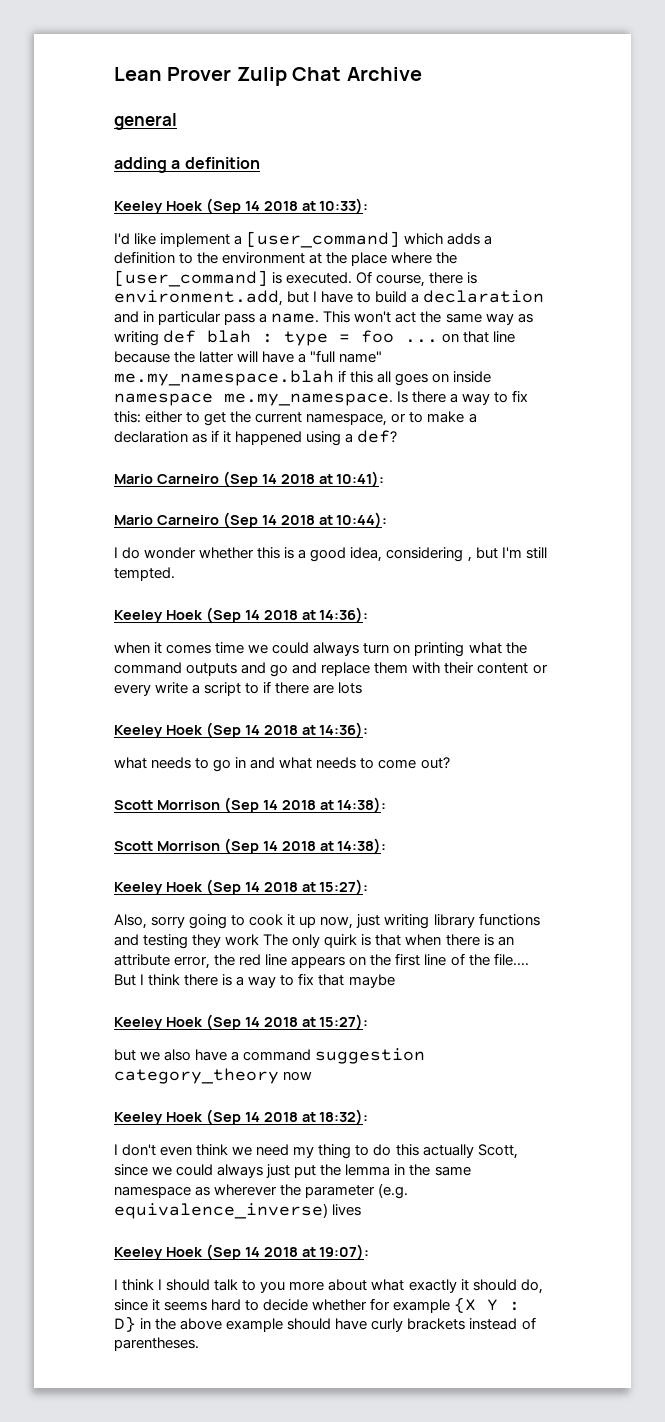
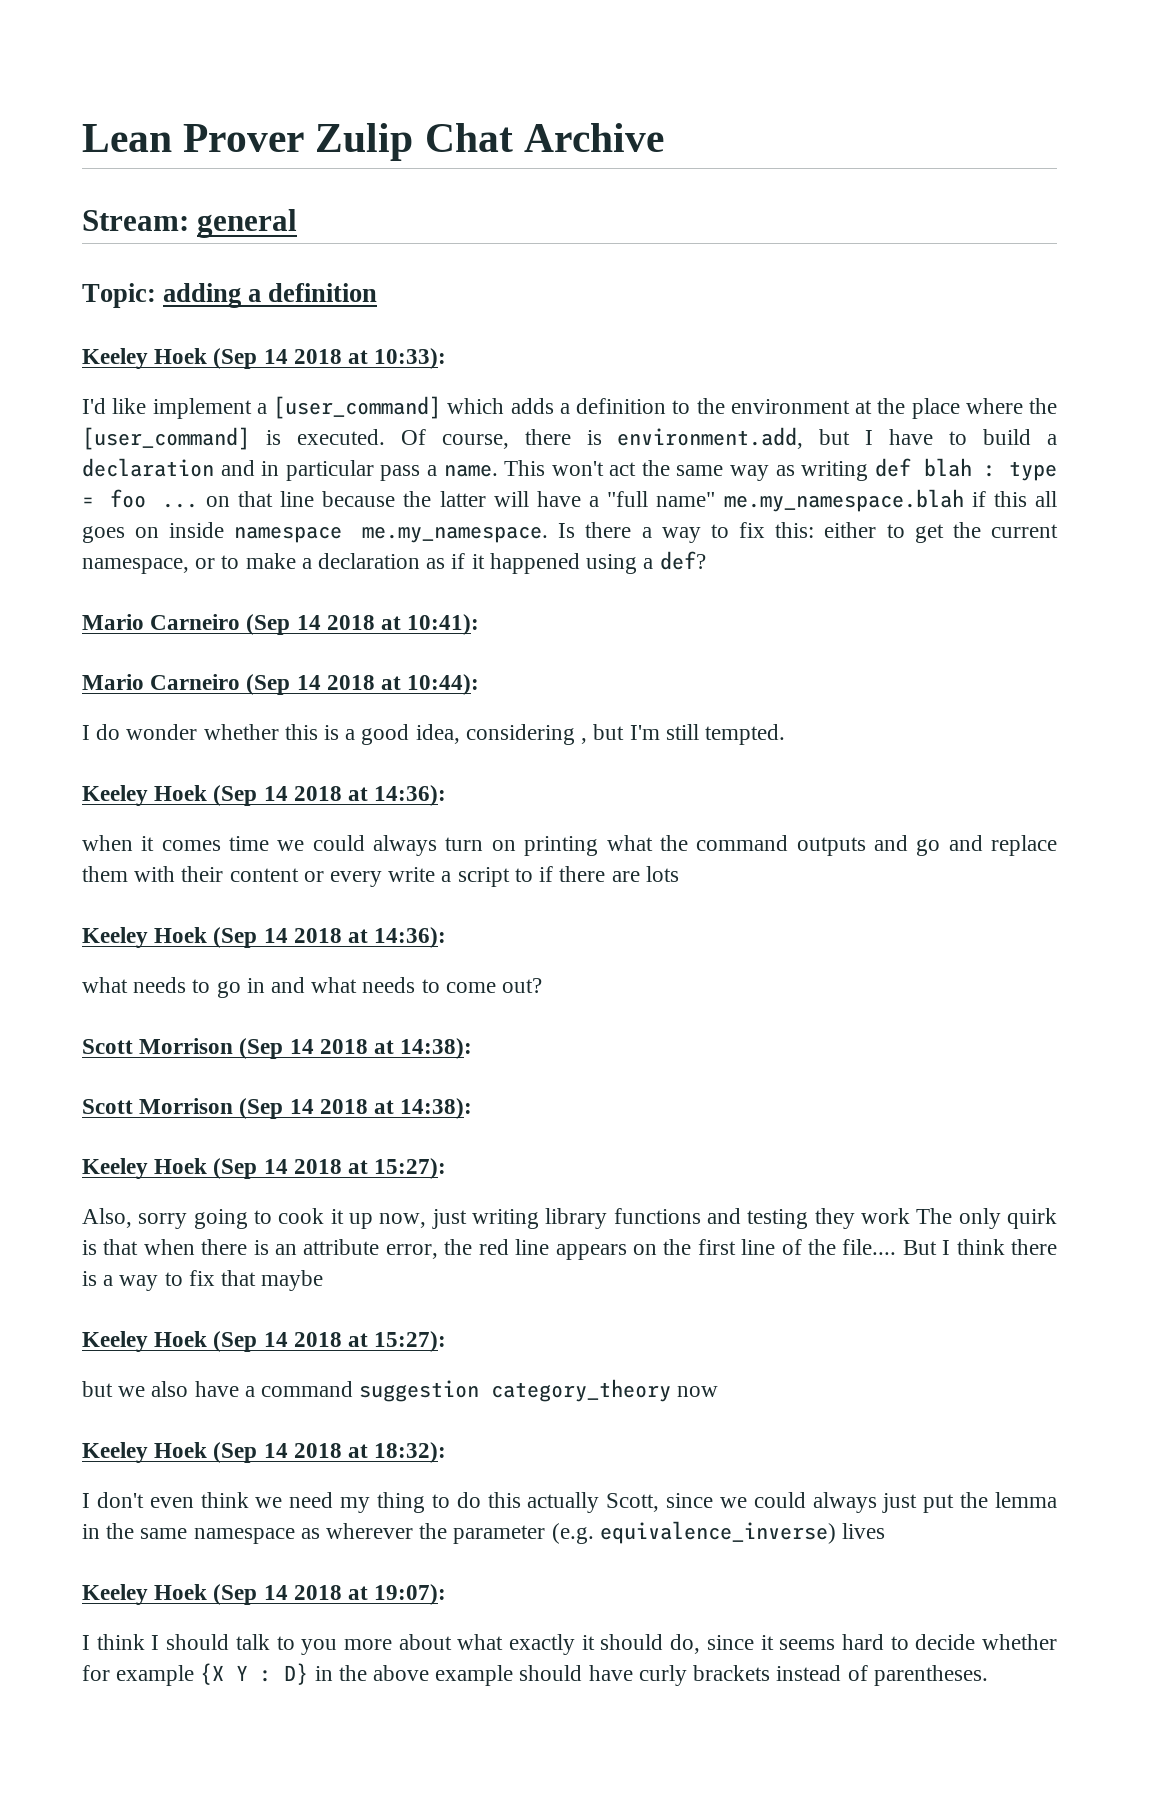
(422, 74) none -> [82,210,189,231] Stream:
(177, 121) none -> [82,283,156,308] Topic:

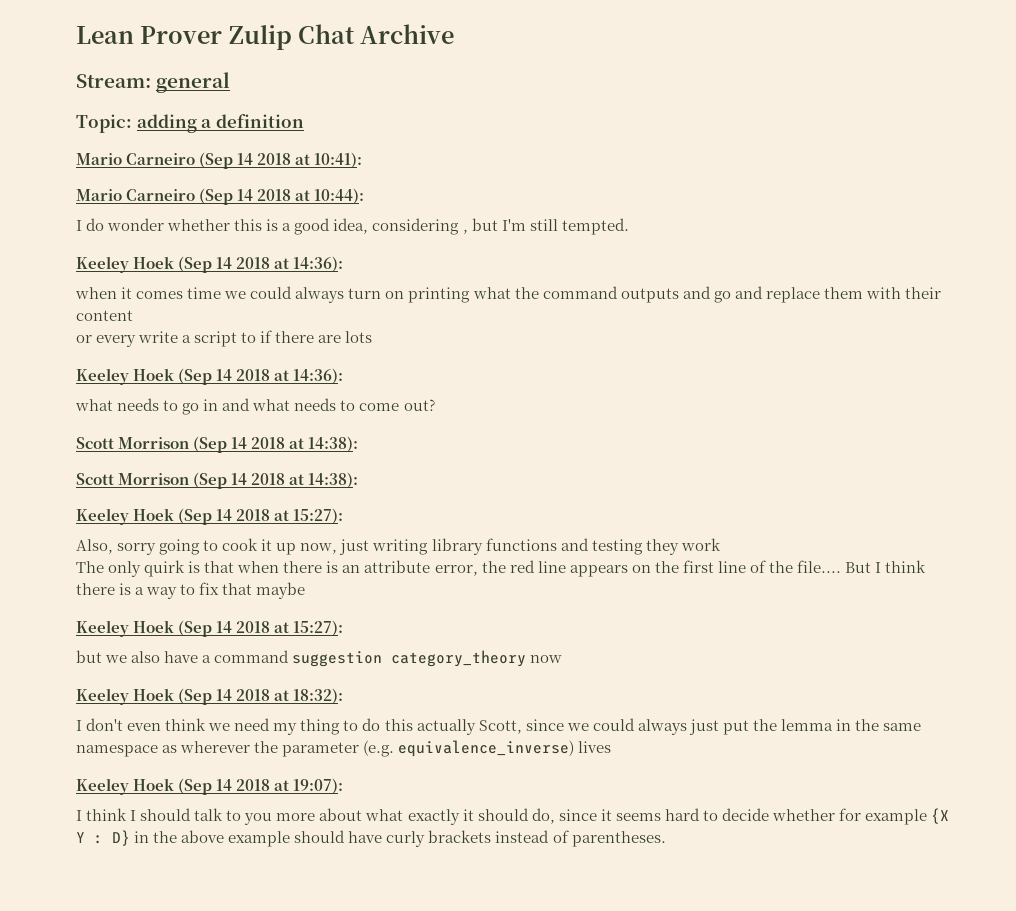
[82,348,447,369] [82,396,1057,419] [82,427,1057,450] [82,458,1057,481] [82,489,1057,512] [82,522,1059,543] [82,551,706,574] // Keeley Hoek (Sep 14 2018 at 10:33): // I'd like implement a [user_command] which adds a definition to the environment at the place where the [user_command] is executed. Of course, there is environment.add, but I have to build a declaration and in particular pass a name. This won't act the same way as writing def blah : type = foo ... on that line because the latter will have a "full name" me.my_namespace.blah if this all goes on inside namespace me.my_namespace. Is there a way to fix this: either to get the current namespace, or to make a declaration as if it happened using a def? -> (304, 121) none
(299, 875) none -> (133, 315) //
(911, 1216) none -> (721, 544) //

